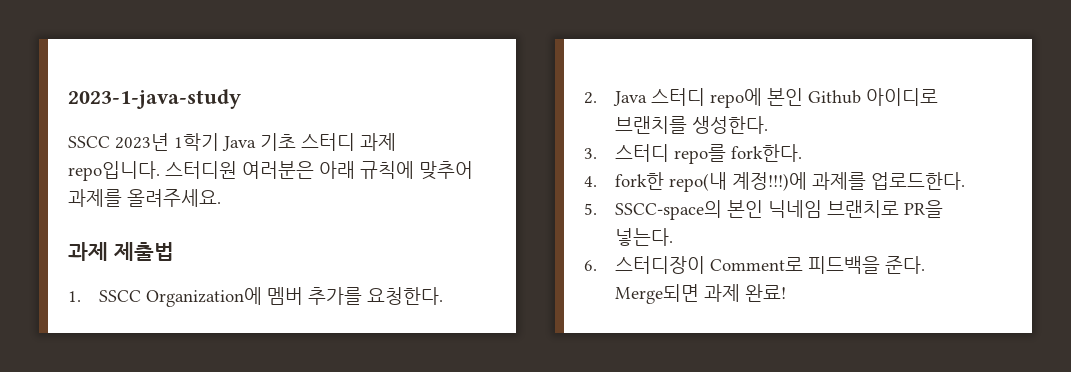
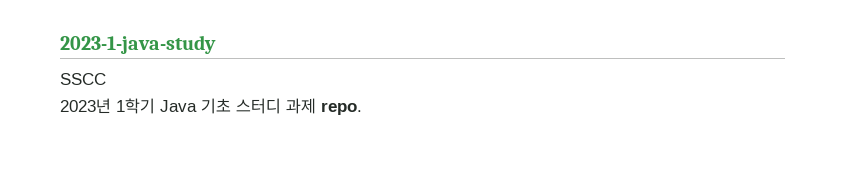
(110, 142) none -> (106, 79) //
[68,161,473,181] [68,189,221,207] [68,242,174,261] [68,287,444,307] [584,88,939,108] [615,116,769,134] [584,144,803,164] [584,172,966,192] [584,200,944,220] [615,228,674,246] [584,256,926,274] [615,284,787,304] repo입니다. 스터디원 여러분은 아래 규칙에 맞추어 과제를 올려주세요. // 과제 제출법 // 1. SSCC Organization에 멤버 추가를 요청한다. // 2. Java 스터디 repo에 본인 Github 아이디로 브랜치를 생성한다. // 3. 스터디 repo를 fork한다. // 4. fork한 repo(내 계정!!!)에 과제를 업로드한다. // 5. SSCC-space의 본인 닉네임 브랜치로 PR을 넣는다. // 6. 스터디장이 Comment로 피드백을 준다. Merge되면 과제 완료! -> [321,102,362,115] repo.

